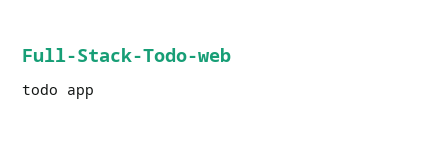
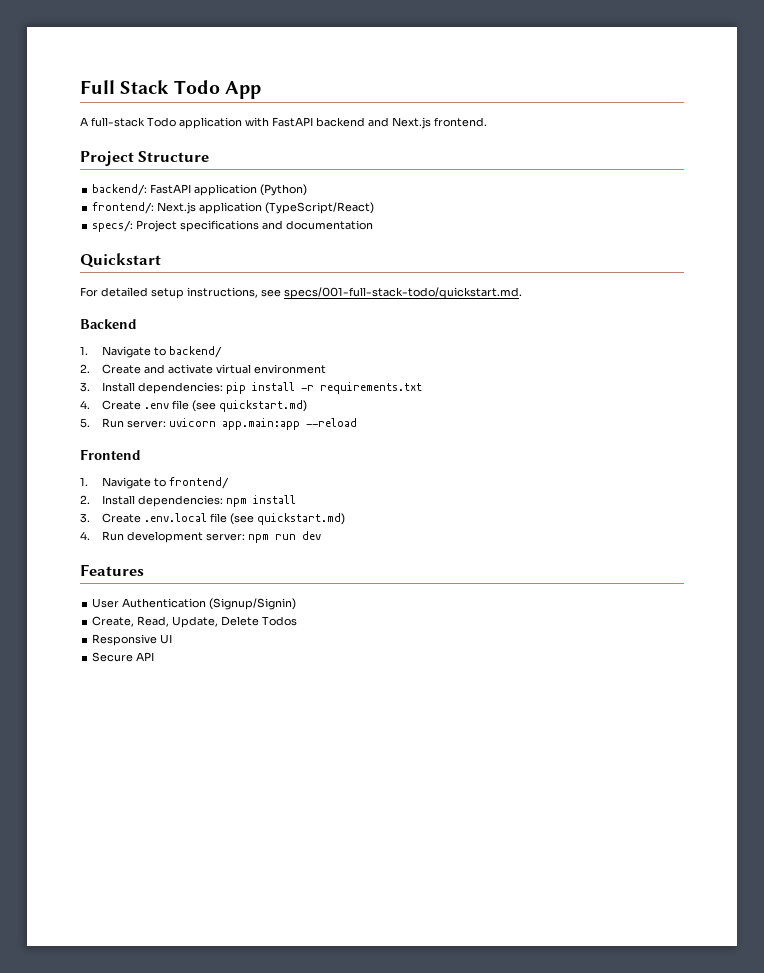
[22,48,231,62] [22,84,94,99] Full-Stack-Todo-web // todo app -> [80,80,261,99] [80,117,487,129] [80,151,210,166] [92,184,308,196] [92,202,375,214] [92,220,374,232] [80,253,161,268] [80,287,522,299] [80,319,137,329] [80,346,222,358] [80,364,326,374] [80,382,422,394] [80,400,307,412] [80,418,357,430] [80,449,141,460] [80,477,229,489] [80,495,296,507] [80,513,345,525] [80,531,321,543] [80,564,144,576] [92,598,297,610] [92,616,298,628] [92,634,173,646] [92,652,155,662] Full Stack Todo App // A full-stack Todo application with FastAPI backend and Next.js frontend. // Project Structure // backend/: FastAPI application (Python) // frontend/: Next.js application (TypeScript/React) // specs/: Project specifications and documentation // Quickstart // For detailed setup instructions, see specs/001-full-stack-todo/quickstart.md. // Backend // 1. Navigate to backend/ // 2. Create and activate virtual environment // 3. Install dependencies: pip install -r requirements.txt // 4. Create .env file (see quickstart.md) // 5. Run server: uvicorn app.main:app --reload // Frontend // 1. Navigate to frontend/ // 2. Install dependencies: npm install // 3. Create .env.local file (see quickstart.md) // 4. Run development server: npm run dev // Features // User Authentication (Signup/Signin) // Create, Read, Update, Delete Todos // Responsive UI // Secure API

